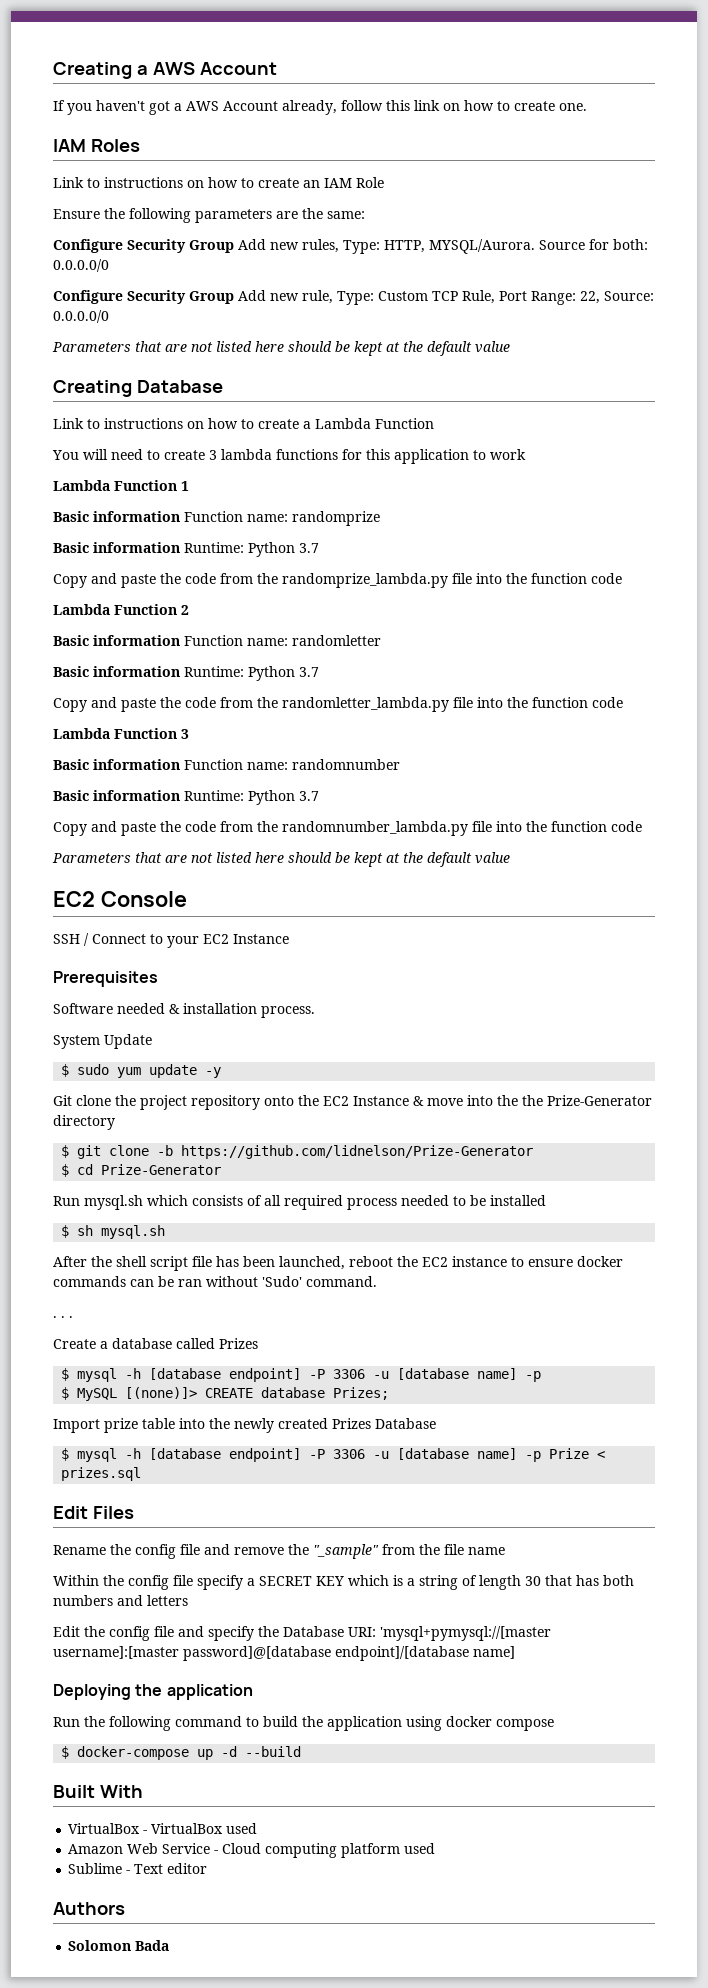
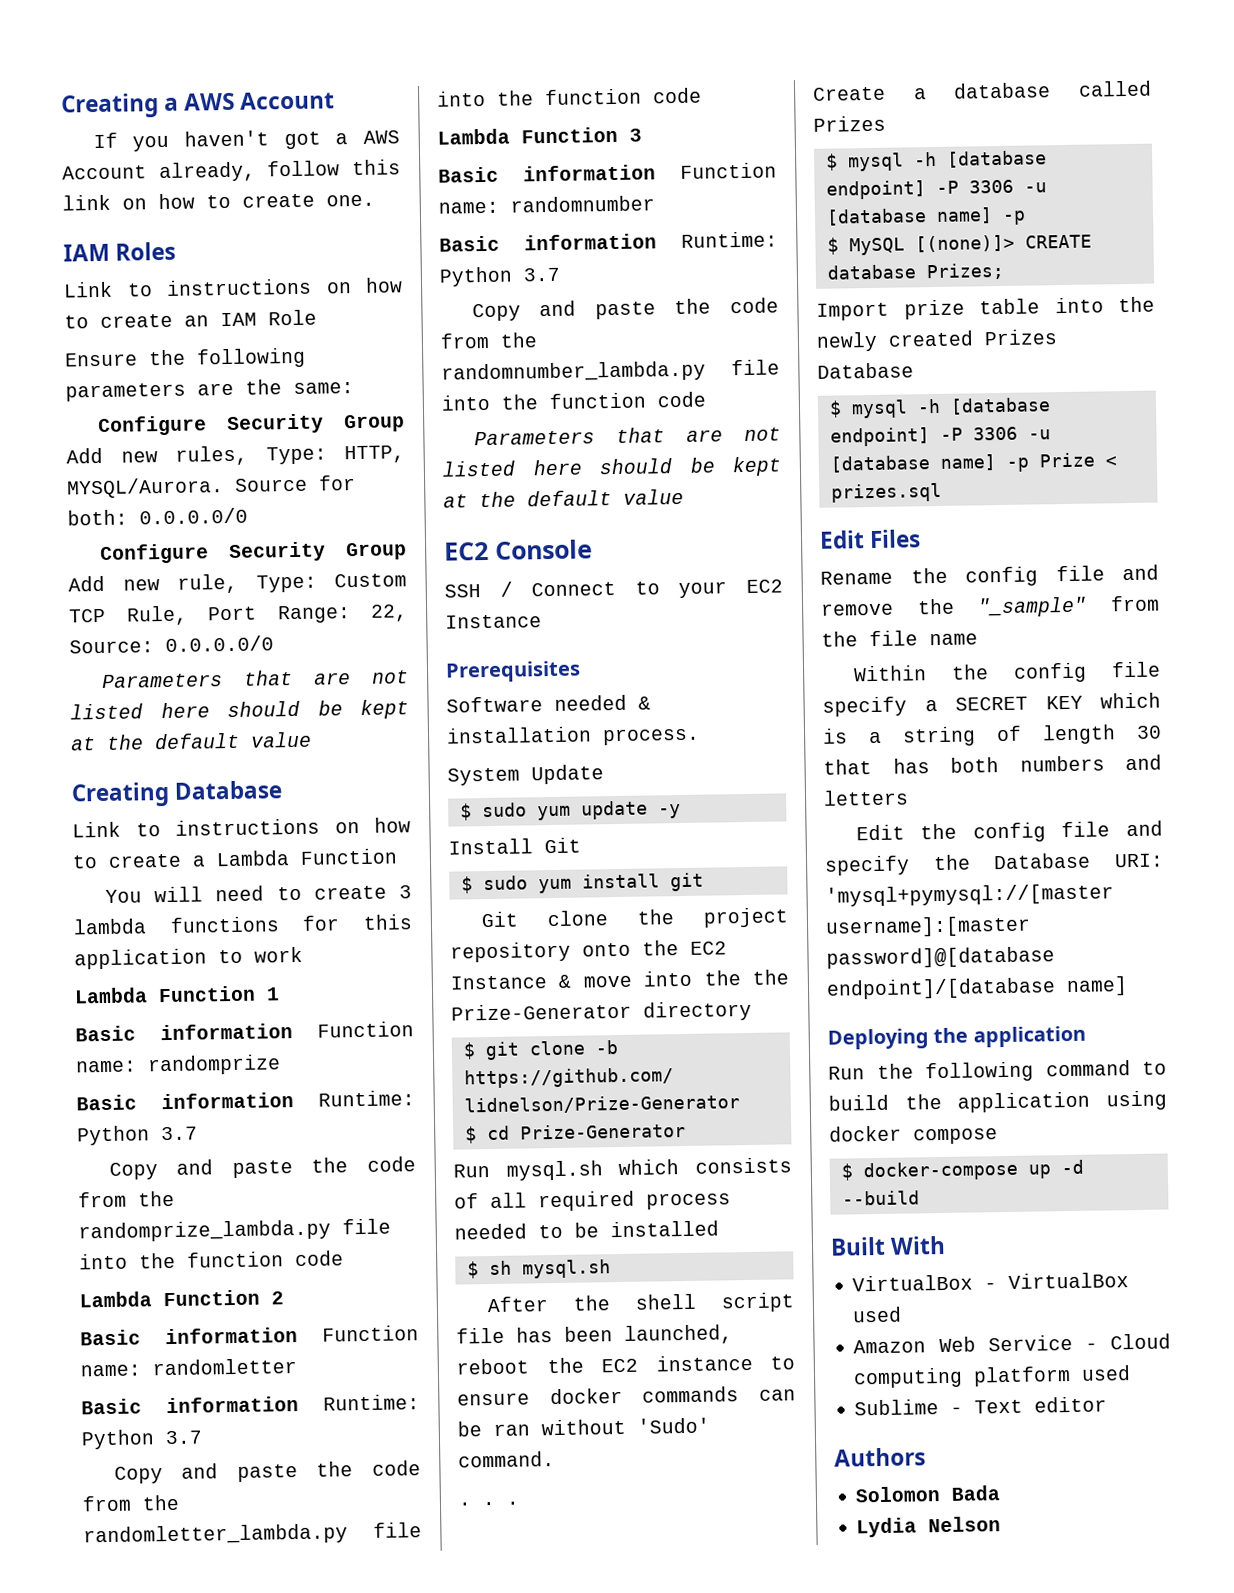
(222, 1072) none -> [448,837,581,855] [460,872,704,894] // Install Git // $ sudo yum install git
(170, 1945) none -> [856,1516,1002,1538] // Lydia Nelson

